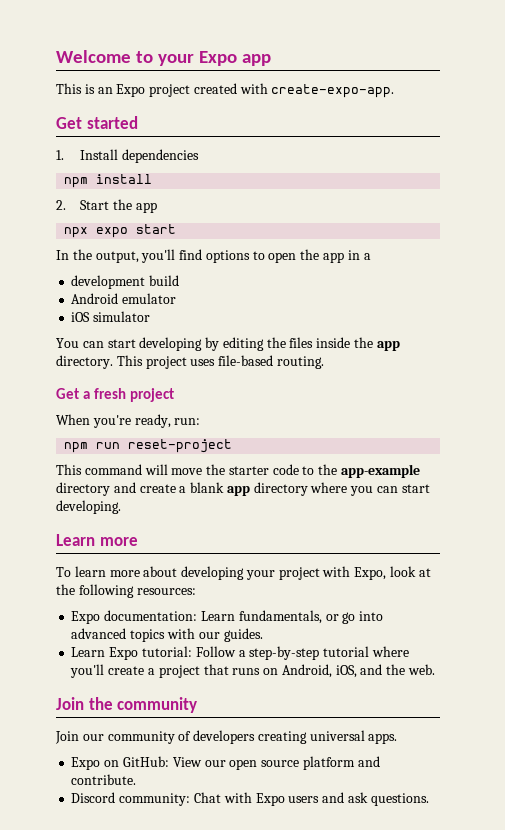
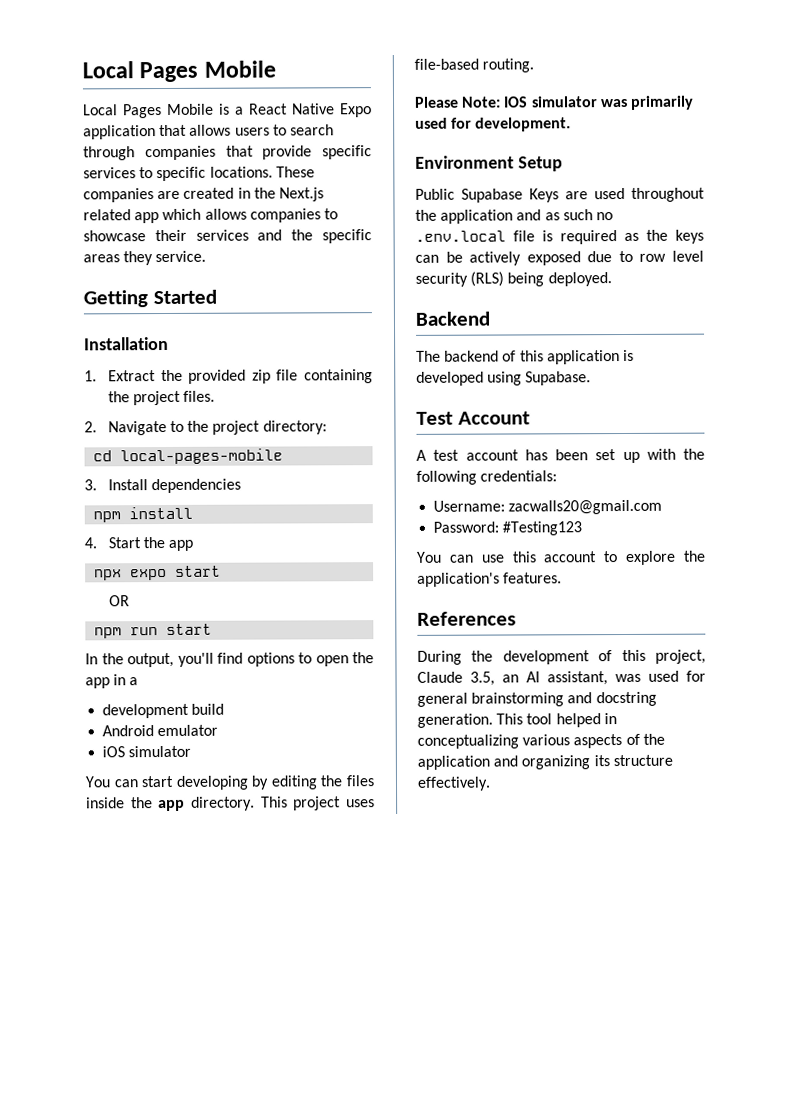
[56,50,271,66] [56,83,395,98] [56,116,138,129] [56,150,64,160] Welcome to your Expo app // This is an Expo project created with create-expo-app. // Get started // 1. -> [82,60,276,83] [83,103,372,119] [83,124,334,140] [83,145,372,161] [83,166,315,182] [83,187,324,203] [83,208,338,224] [83,229,372,244] [83,250,207,266] [83,289,217,308] [84,336,169,351] [84,369,373,384] [107,390,216,406] [84,420,327,436] [93,448,284,465] [84,479,97,491] Local Pages Mobile // Local Pages Mobile is a React Native Expo application that allows users to search through companies that provide specific services to specific locations. These companies are created in the Next.js related app which allows companies to showcase their services and the specific areas they service. // Getting Started // Installation // 1. Extract the provided zip file containing the project files. // 2. Navigate to the project directory: // cd local-pages-mobile // 3.
[56,200,66,210] 2. -> [84,537,97,549] 4.
(177, 229) none -> [108,595,130,607] [94,623,213,639] // OR // npm run start
[56,388,174,402] [56,414,201,428] [64,439,233,453] [56,464,421,478] [56,482,430,496] [56,500,121,514] [56,534,138,546] [56,566,431,580] [56,584,196,598] [71,610,384,624] [71,628,263,642] [71,646,409,660] [70,664,435,678] [56,697,198,713] [55,730,398,744] [71,756,380,770] [71,774,137,785] [71,792,429,806] Get a fresh project // When you're ready, run: // npm run reset-project // This command will move the starter code to the app-example directory and create a blank app directory where you can start developing. // Learn more // To learn more about developing your project with Expo, look at the following resources: // Expo documentation: Learn fundamentals, or go into advanced topics with our guides. // Learn Expo tutorial: Follow a step-by-step tutorial where you'll create a project that runs on Android, iOS, and the web. // Join the community // Join our community of developers creating universal apps. // Expo on GitHub: View our open source platform and contribute. // Discord community: Chat with Expo users and ask questions. -> [414,95,694,110] [415,117,572,132] [415,155,563,172] [415,187,705,203] [415,209,613,224] [415,229,704,245] [415,250,704,266] [415,271,612,287] [415,311,490,326] [416,349,634,365] [416,371,592,386] [416,411,530,425] [416,448,705,464] [416,470,558,485] [433,499,663,515] [433,521,583,536] [416,550,706,565] [417,572,563,587] [417,611,516,626] [417,649,706,665] [417,670,706,686] [417,691,657,707] [417,713,617,728] [417,733,665,749] [417,754,673,770] [417,776,491,791] Please Note: IOS simulator was primarily used for development. // Environment Setup // Public Supabase Keys are used throughout the application and as such no .env.local file is required as the keys can be actively exposed due to row level security (RLS) being deployed. // Backend // The backend of this application is developed using Supabase. // Test Account // A test account has been set up with the following credentials: // Username: zacwalls20@gmail.com // Password: #Testing123 // You can use this account to explore the application's features. // References // During the development of this project, Claude 3.5, an AI assistant, was used for general brainstorming and docstring generation. This tool helped in conceptualizing various aspects of the application and organizing its structure effectively.

